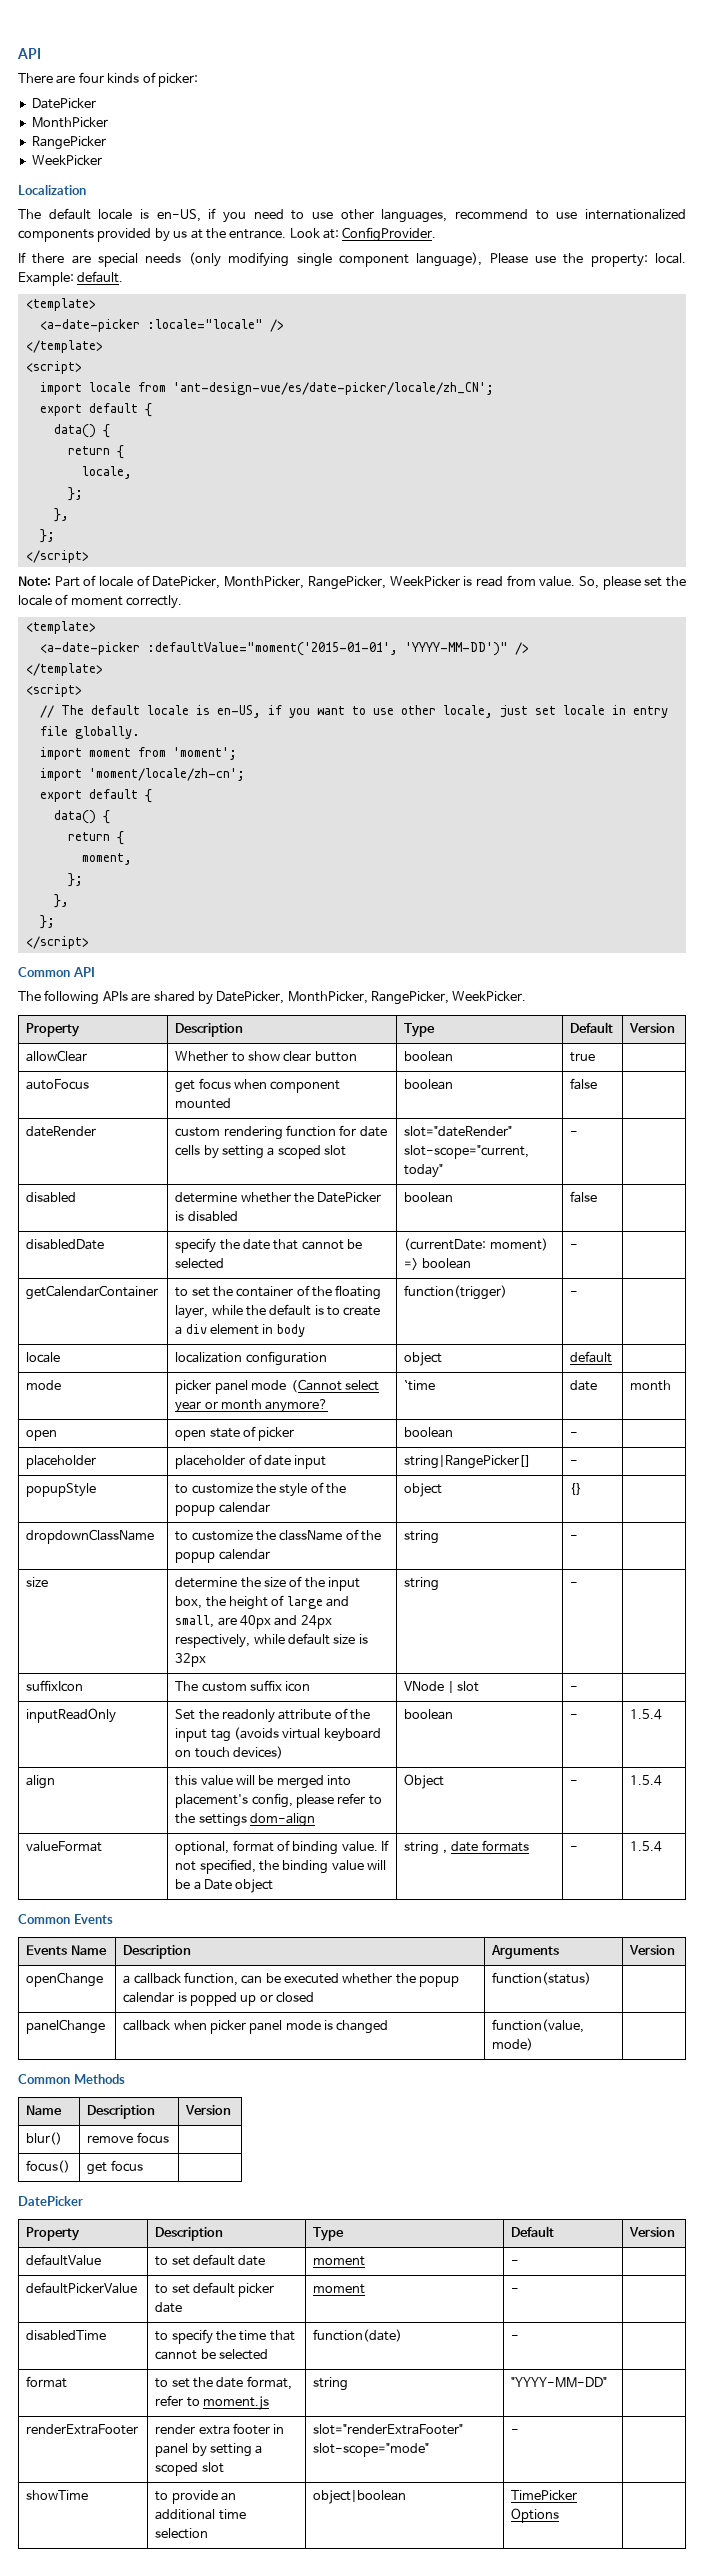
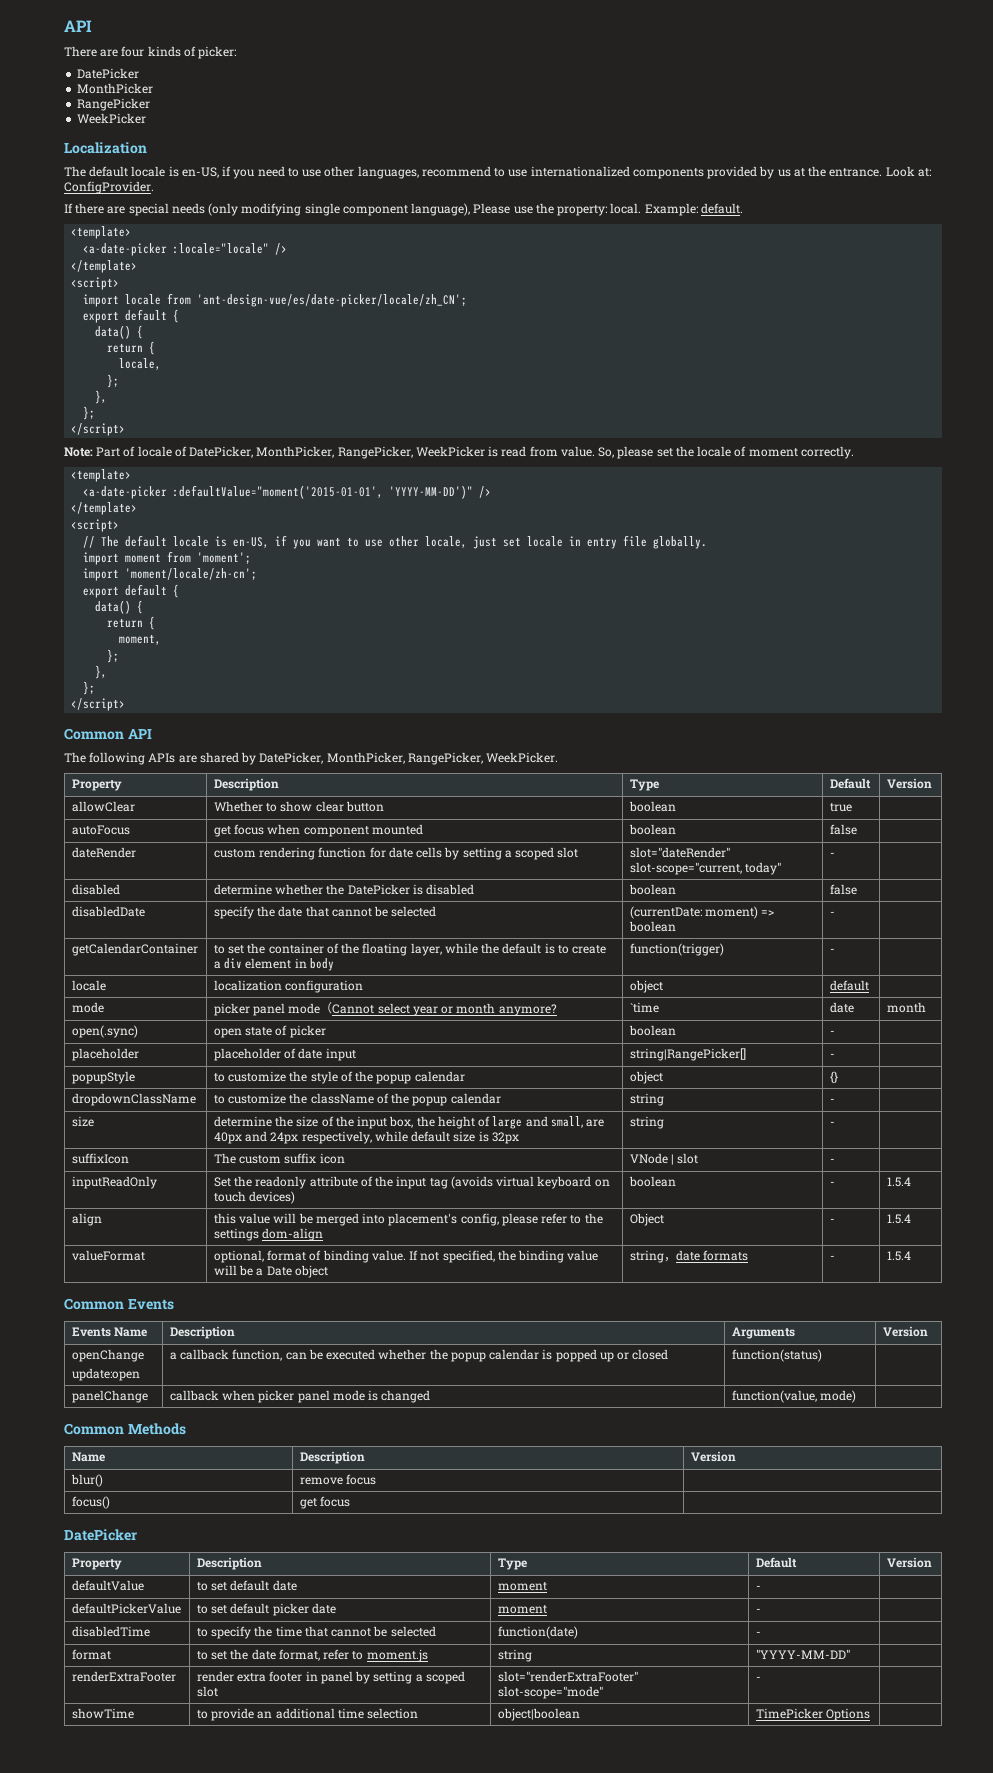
[26,1430,58,1441] open -> [71,1025,138,1038] open(.sync)
(104, 1979) none -> [71,1368,140,1381] // update:open

